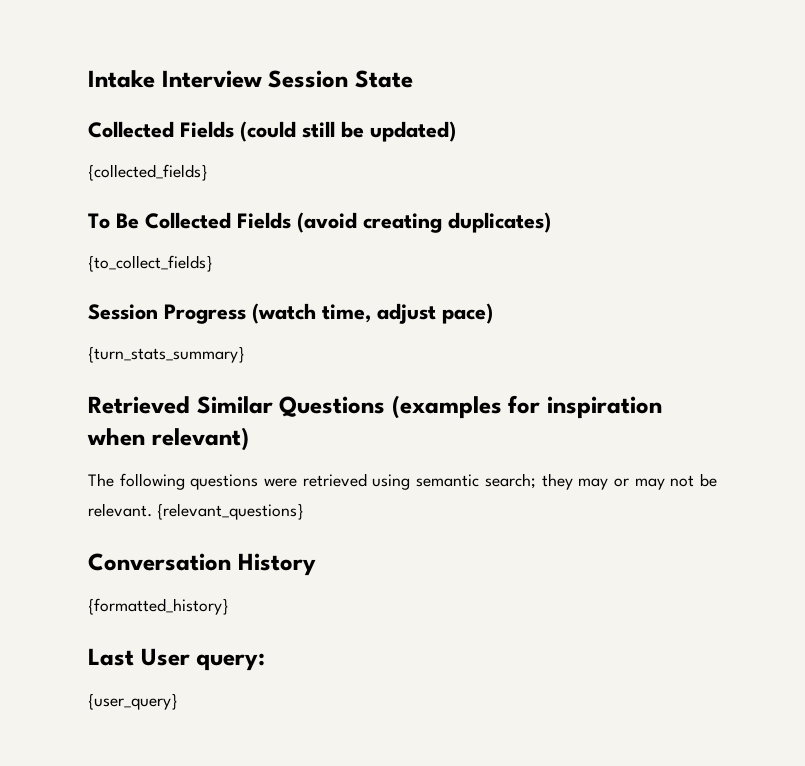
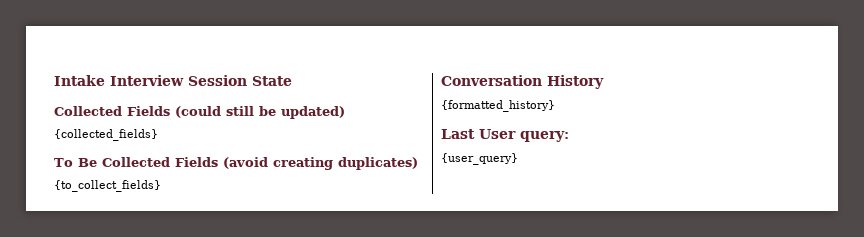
[88,303,493,324] [88,346,245,363] [88,395,663,419] [87,427,249,451] [88,473,718,490] [88,503,304,520] // Session Progress (watch time, adjust pace) // {turn_stats_summary} // Retrieved Similar Questions (examples for inspiration when relevant) // The following questions were retrieved using semantic search; they may or may not be relevant. {relevant_questions} -> (161, 186) none

